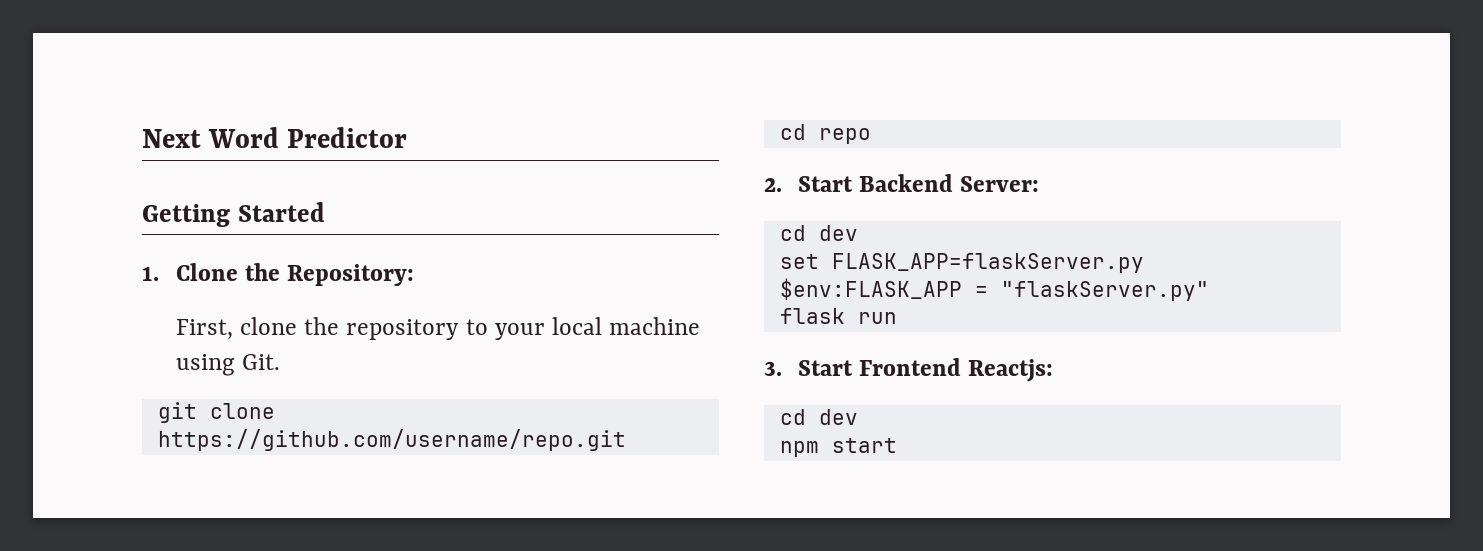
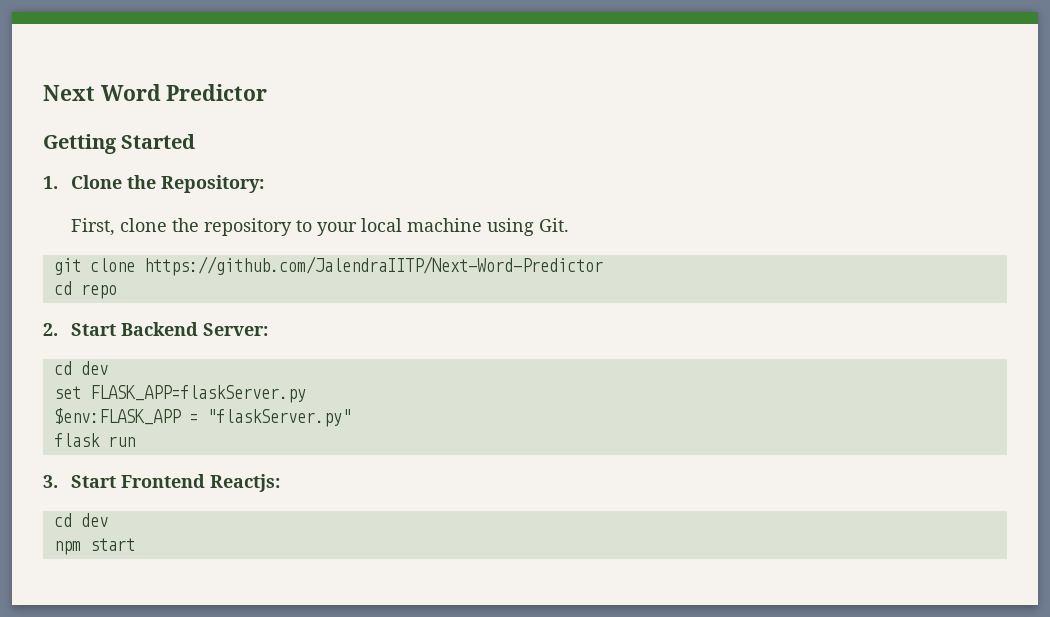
[157,429,626,451] https://github.com/username/repo.git -> [143,256,603,276] https://github.com/JalendraIITP/Next-Word-Predictor

